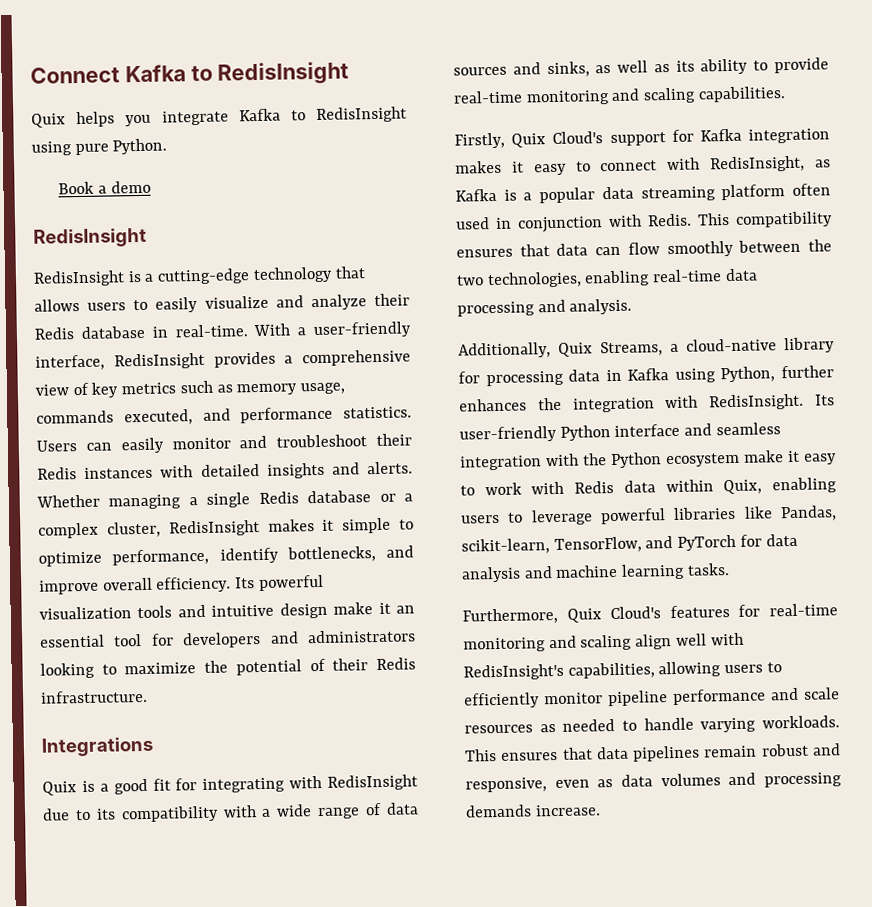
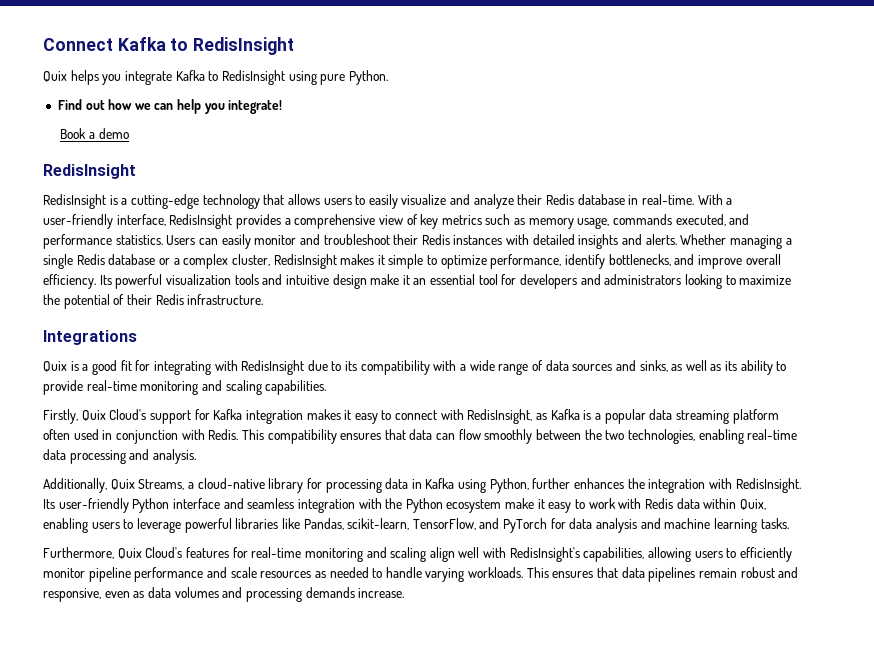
(168, 146) none -> [57,99,283,114] // Find out how we can help you integrate!

